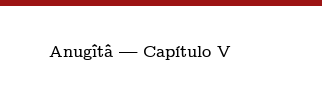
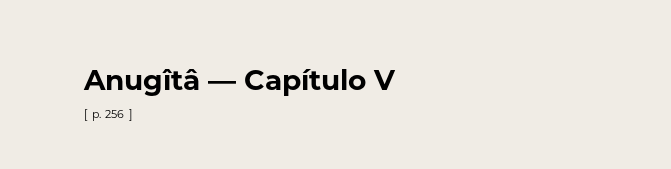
(231, 51) none -> [84,109,133,121] // [ p. 256 ]

